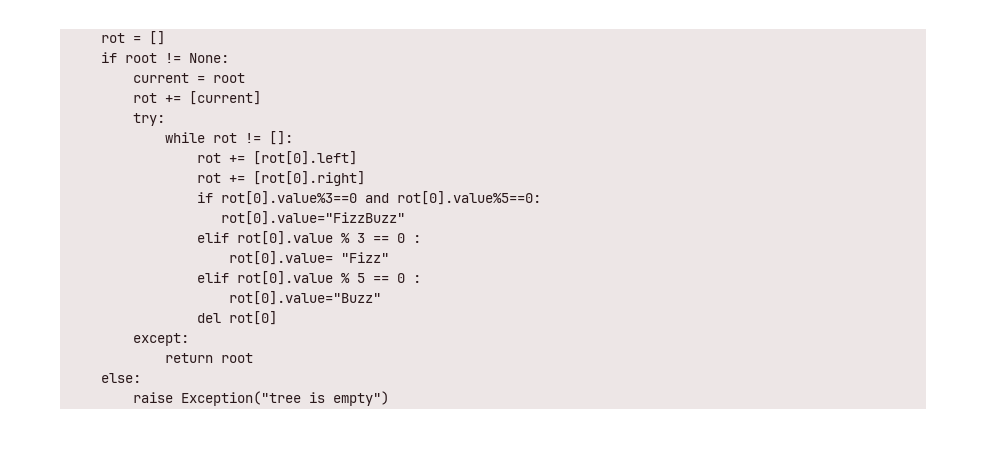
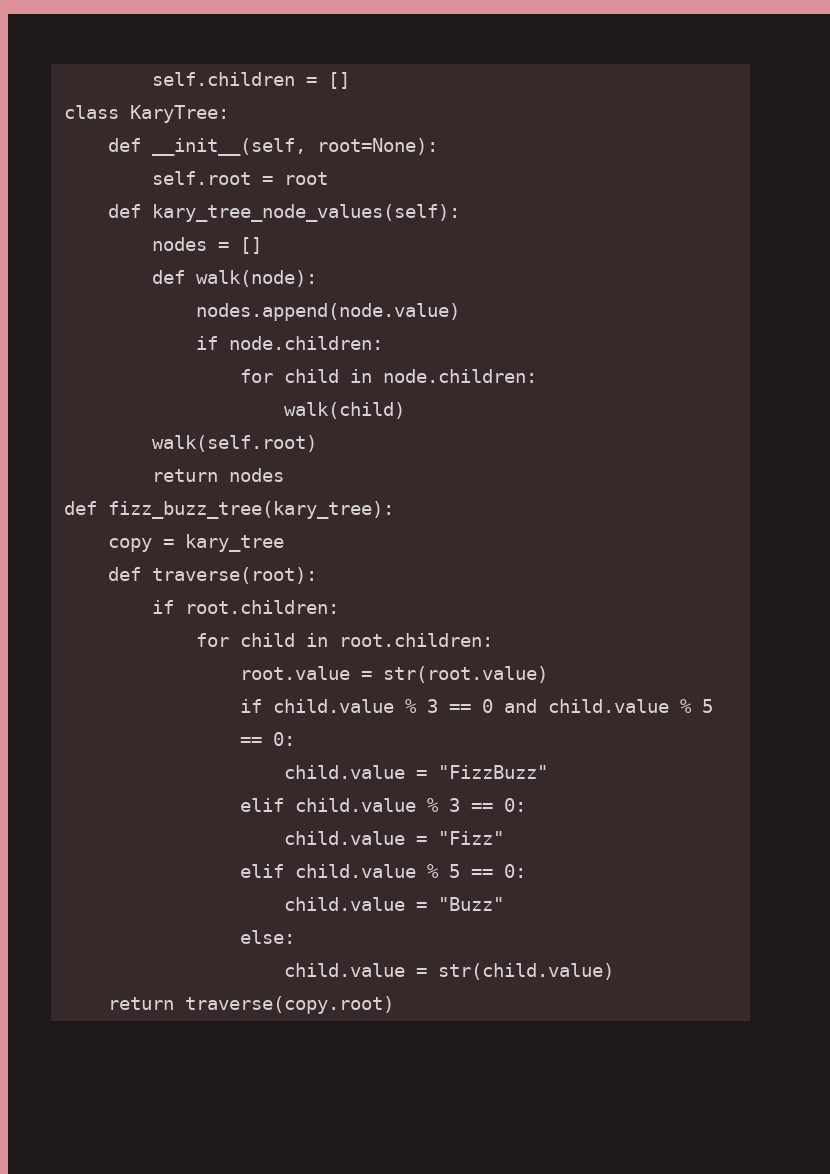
[101,31,165,45] [101,52,229,63] [133,73,245,83] [133,91,261,105] [133,113,165,126] [165,131,293,145] [197,151,357,165] [197,171,365,186] [197,191,541,205] [221,211,405,225] [197,231,421,245] [229,251,333,265] rot = [] // if root != None: // current = root // rot += [current] // try: // while rot != []: // rot += [rot[0].left] // rot += [rot[0].right] // if rot[0].value%3==0 and rot[0].value%5==0: // rot[0].value="FizzBuzz" // elif rot[0].value % 3 == 0 : // rot[0].value= -> [151,72,350,89] [63,105,229,123] [107,138,438,156] [151,171,328,185] [107,204,460,222] [151,237,262,254] [151,270,317,287] [195,303,460,321] [195,336,383,350] [239,369,537,383] [283,402,405,419] [151,435,317,452] [151,468,284,482] [63,501,394,519] [107,534,284,552] [107,567,317,584] [151,600,339,614] [195,633,493,647] [239,666,548,683] [239,699,713,713] [239,732,295,746] [283,765,548,779] [239,798,526,812] [283,831,427,845] self.children = [] // class KaryTree: // def __init__(self, root=None): // self.root = root // def kary_tree_node_values(self): // nodes = [] // def walk(node): // nodes.append(node.value) // if node.children: // for child in node.children: // walk(child) // walk(self.root) // return nodes // def fizz_buzz_tree(kary_tree): // copy = kary_tree // def traverse(root): // if root.children: // for child in root.children: // root.value = str(root.value) // if child.value % 3 == 0 and child.value % 5 == 0: // child.value = "FizzBuzz" // elif child.value % 3 == 0: // child.value =
[237,271,421,285] [229,291,381,305] [197,311,277,325] [133,333,189,346] [165,353,253,363] [101,373,141,383] [133,391,389,406] rot[0].value % 5 == 0 : // rot[0].value="Buzz" // del rot[0] // except: // return root // else: // raise Exception("tree is empty") -> [294,864,526,878] [283,897,504,911] [239,930,295,944] [283,963,614,980] [107,996,394,1014] child.value % 5 == 0: // child.value = "Buzz" // else: // child.value = str(child.value) // return traverse(copy.root)

